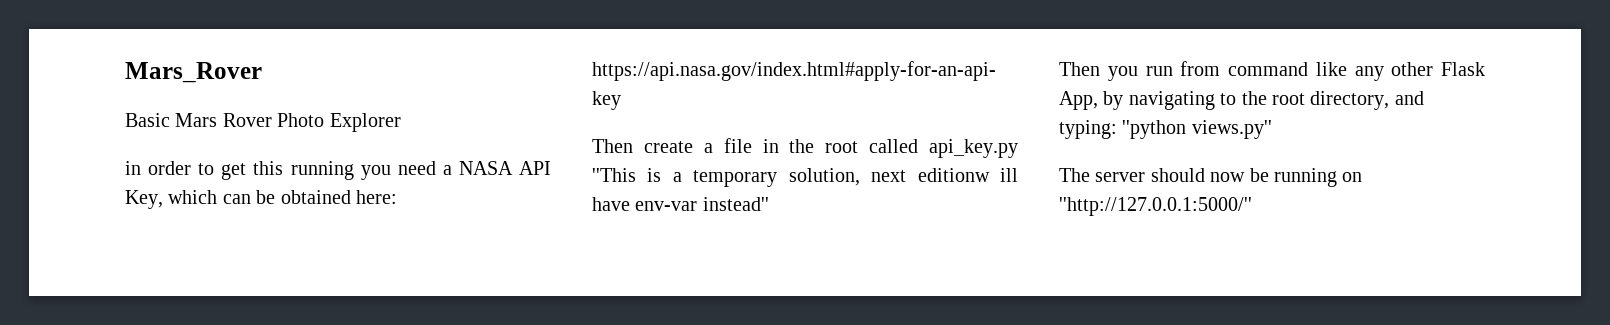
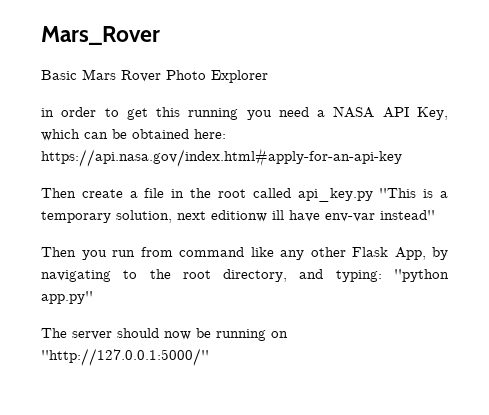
[1191,120,1272,139] views.py'' -> [41,291,93,304] app.py''

